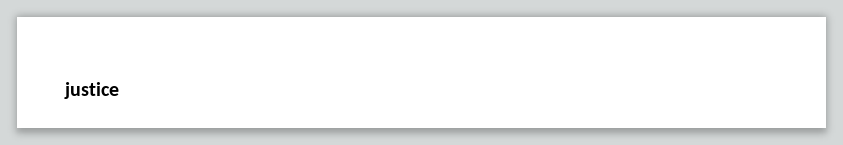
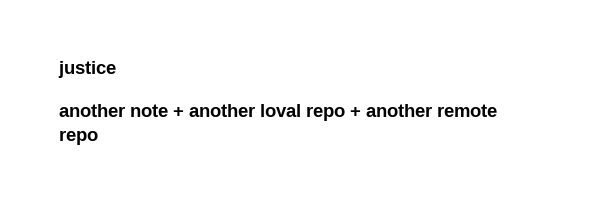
(119, 90) none -> [59,104,497,121] [59,130,98,145] // another note + another loval repo + another remote repo

